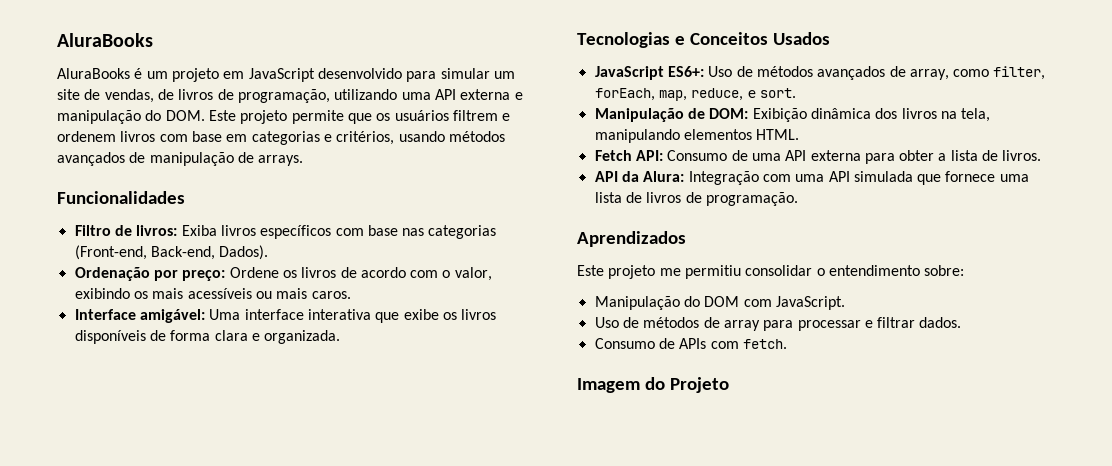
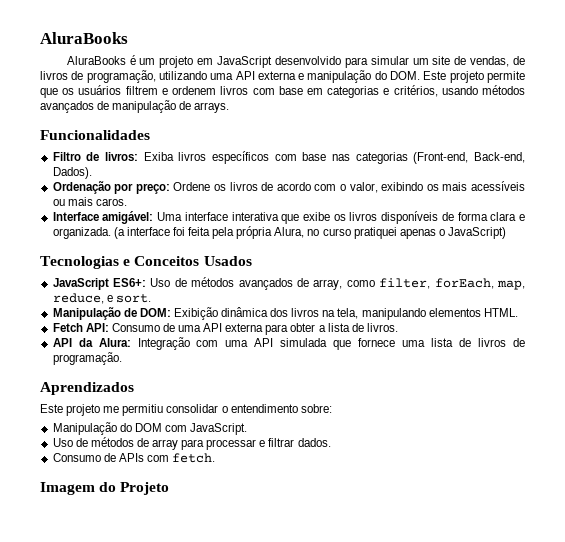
(341, 337) none -> [113,226,507,239] (a interface foi feita pela própria Alura, no curso pratiquei apenas o JavaScript)

